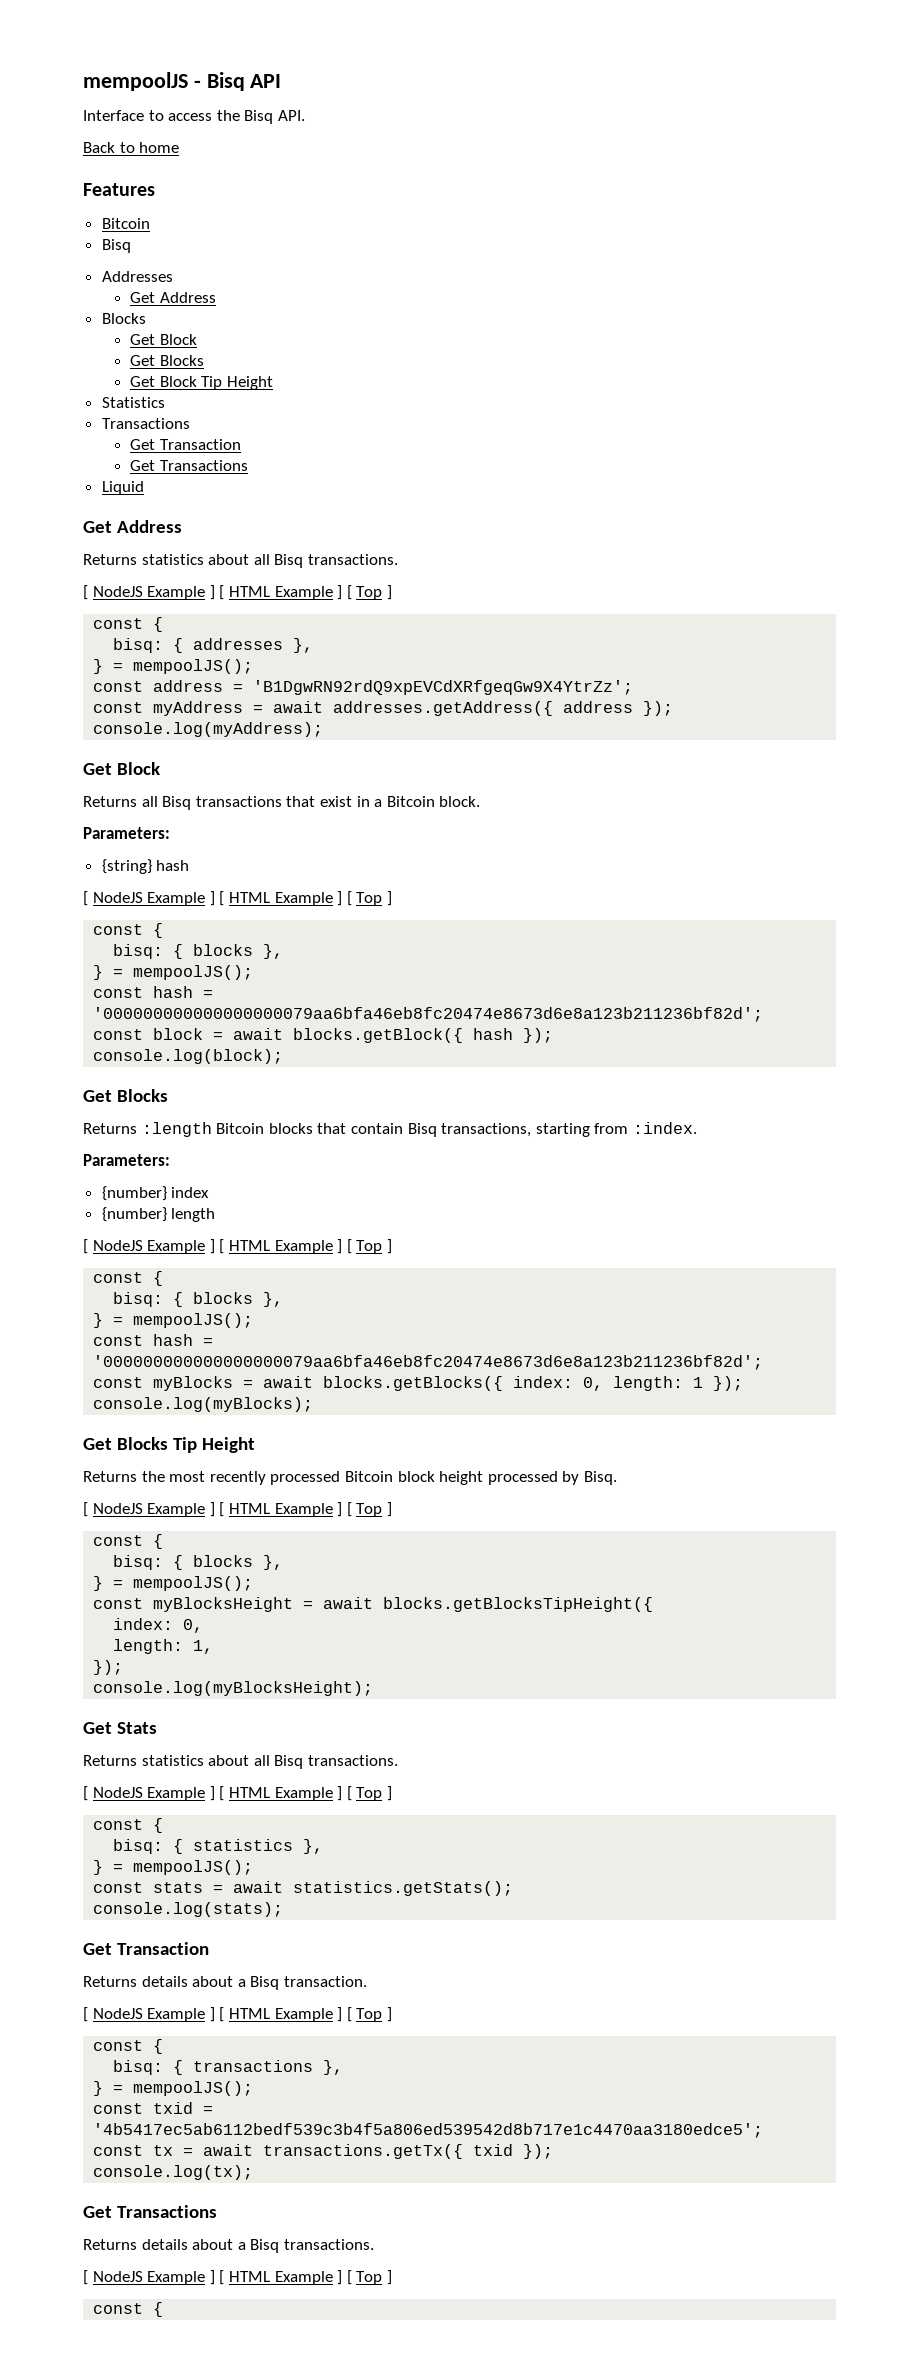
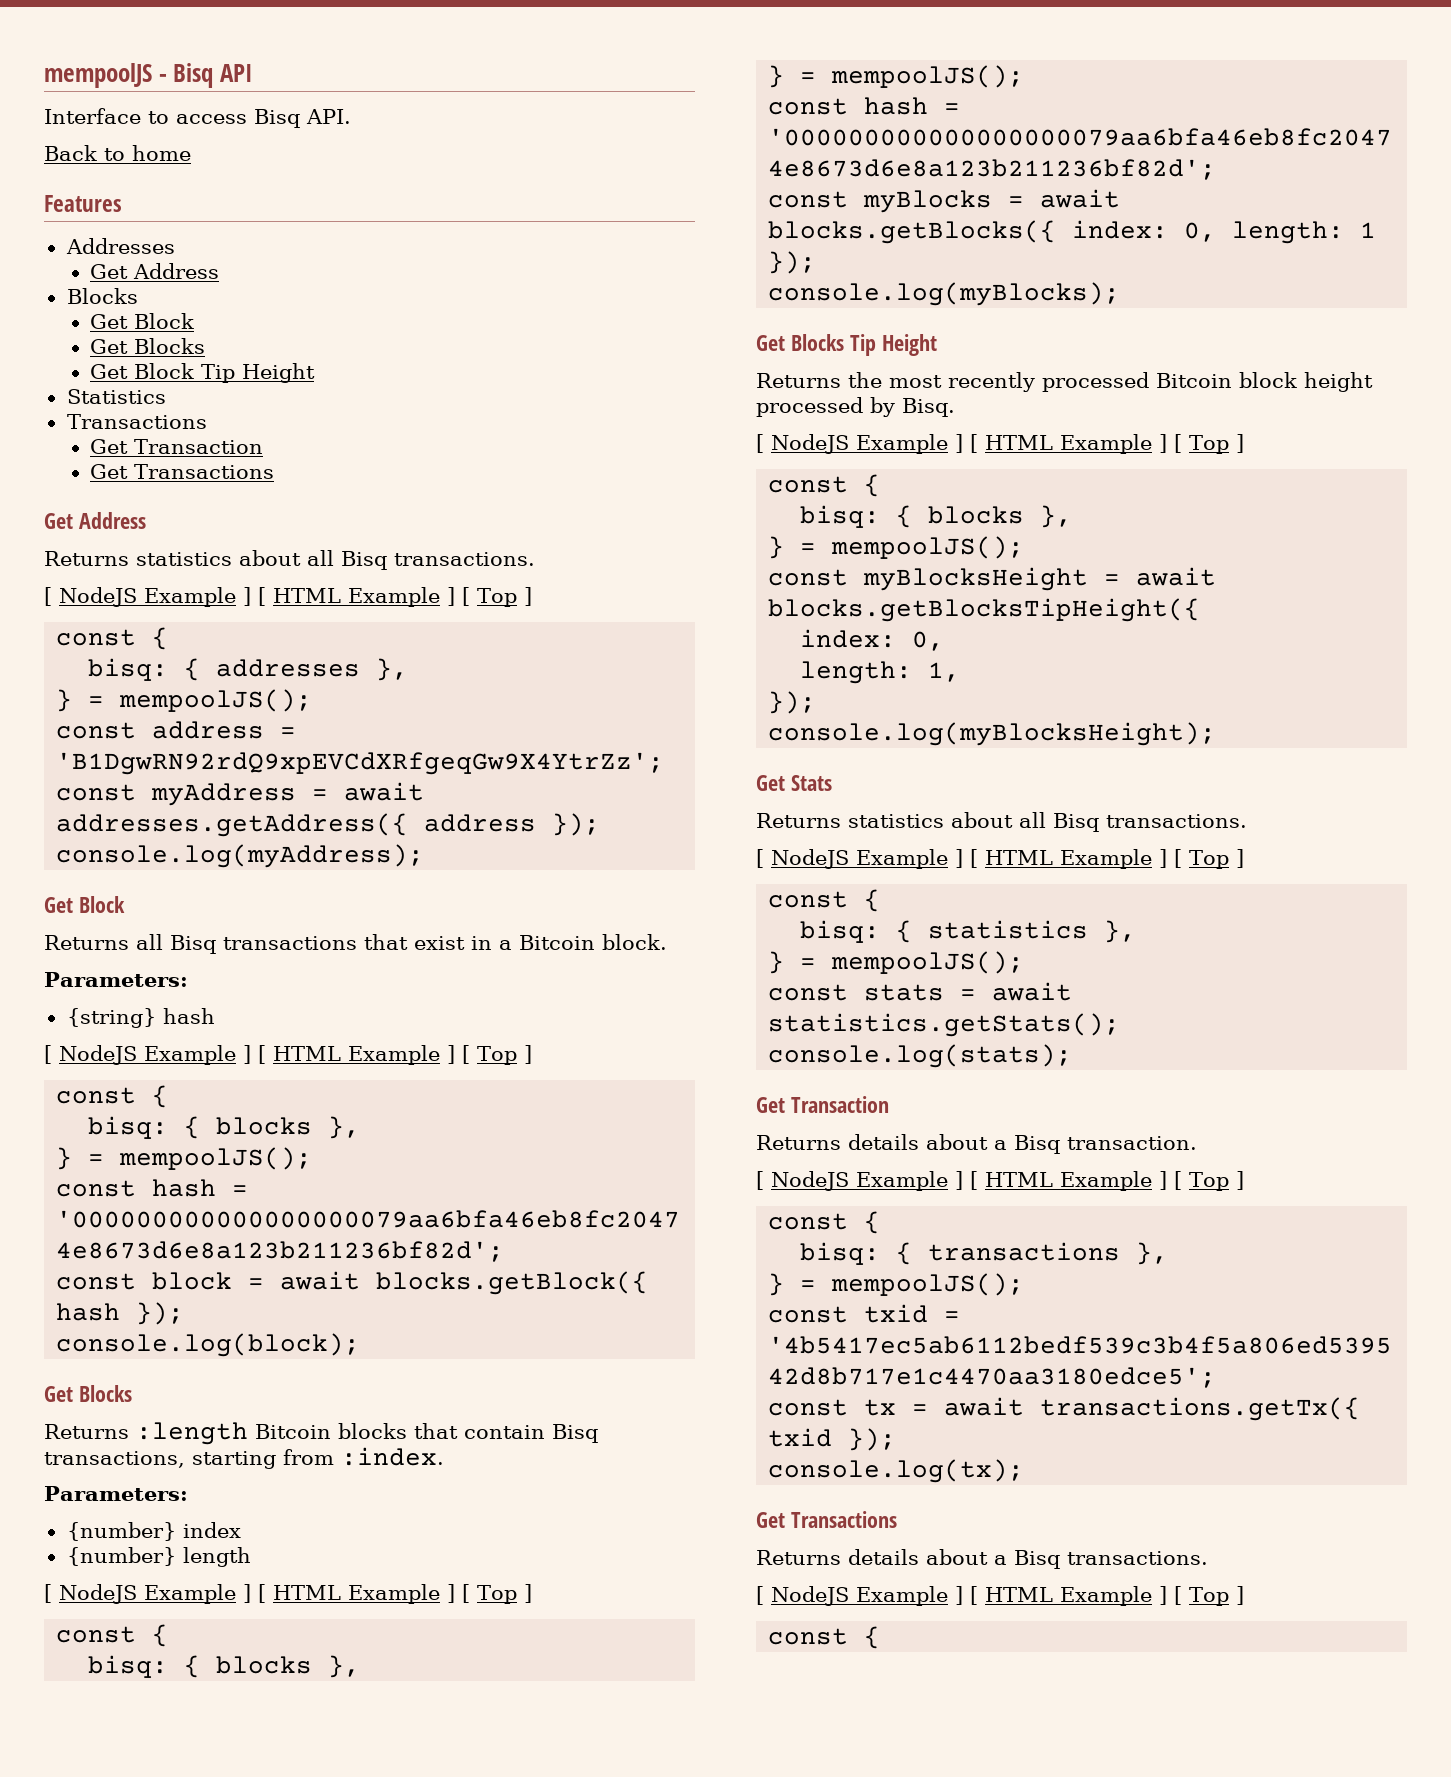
[216,110,240,121] the -> (247, 119) none
[101,218,150,229] [101,239,131,253] // Bitcoin // Bisq -> (122, 203) none
[101,481,144,495] // Liquid -> (275, 471) none

